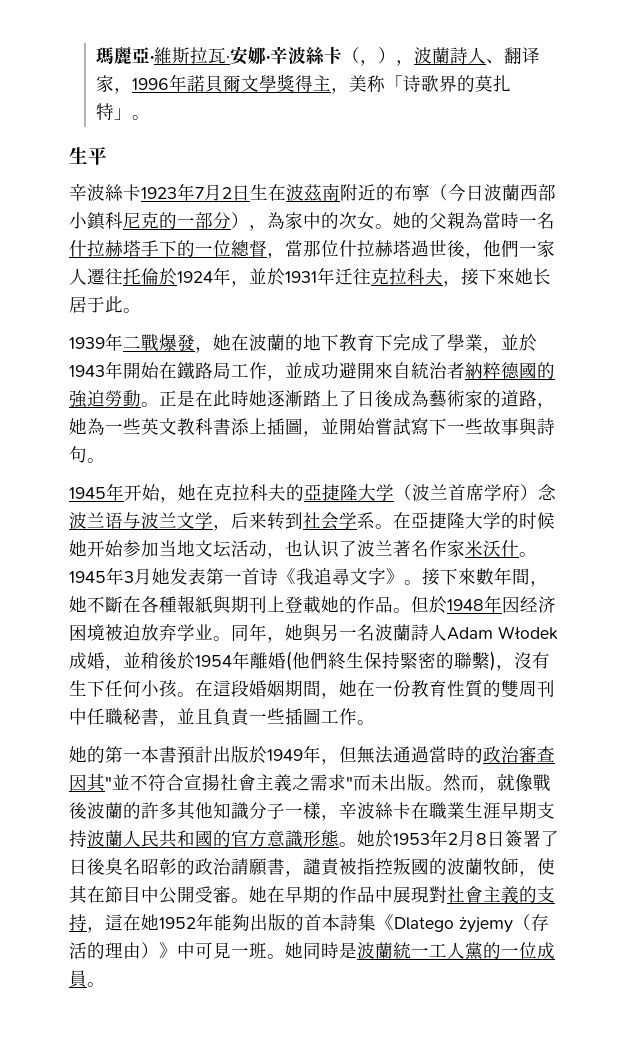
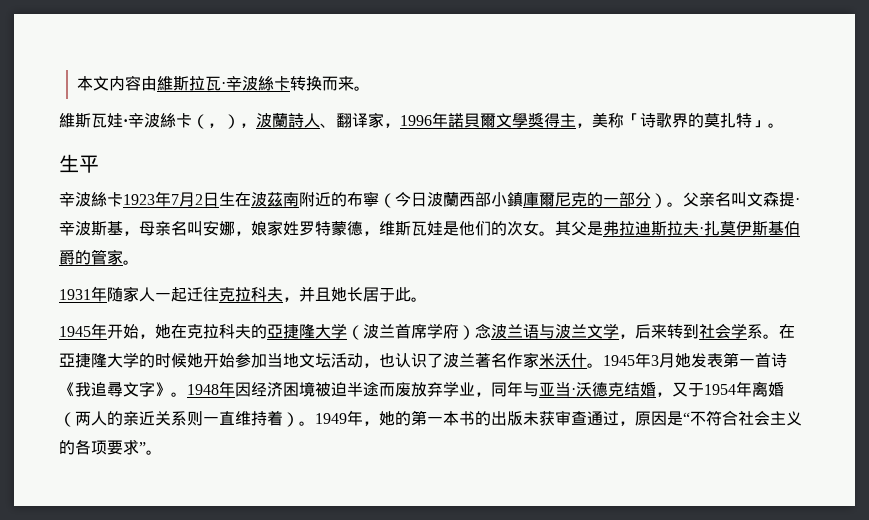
[96,46,155,65] 瑪麗亞· -> [77,75,158,91] 本文内容由
[230,46,267,65] 安娜 -> [226,75,371,91] [59,113,123,128] 辛波絲卡转换而来。 // 維斯瓦娃
[105,212,123,229] 科 -> [523,192,555,207] 庫爾
[249,212,555,231] [69,240,555,259] [69,267,335,287] ，為家中的次女。她的父親為當時一名什拉赫塔手下的一位總督，當那位什拉赫塔過世後，他們一家人遷往托倫於1924年，並於1931年 -> [667,192,800,207] [59,220,800,236] [59,249,139,265] [59,286,187,302] 。父亲名叫文森提·辛波斯基，母亲名叫安娜，娘家姓罗特蒙德，维斯瓦娃是他们的次女。其父是弗拉迪斯拉夫·扎莫伊斯基伯爵的管家。 // 1931年随家人一起
[461,268,515,286] 接下來 -> [299,286,331,302] 并且
[69,333,537,353] [69,361,555,381] [69,389,555,409] [69,417,555,437] [69,446,105,463] // 1939年二戰爆發，她在波蘭的地下教育下完成了學業，並於1943年開始在鐵路局工作，並成功避開來自統治者納粹德國的強迫勞動。正是在此時她逐漸踏上了日後成為藝術家的道路，她為一些英文教科書添上插圖，並開始嘗試寫下一些故事與詩句。 -> (427, 299) none
[422,567,548,587] [69,595,447,614] 接下來數年間，她不斷在各種報紙與期刊上登載她的作品。但於 -> (187, 394) none
[141,623,558,643] [69,651,550,671] [69,680,555,699] [69,708,375,727] [69,745,555,765] [69,773,551,793] [69,801,555,821] [69,829,559,848] [69,857,555,877] [69,885,555,904] [69,913,549,933] [69,942,555,960] [69,970,87,987] 放弃学业。同年，她與另一名波蘭詩人Adam Włodek成婚，並稍後於1954年離婚(他們終生保持緊密的聯繫)，沒有生下任何小孩。在這段婚姻期間，她在一份教育性質的雙周刊中任職秘書，並且負責一些插圖工作。 // 她的第一本書預計出版於1949年，但無法通過當時的政治審查因其"並不符合宣揚社會主義之需求"而未出版。然而，就像戰後波蘭的許多其他知識分子一樣，辛波絲卡在職業生涯早期支持波蘭人民共和國的官方意識形態。她於1953年2月8日簽署了日後臭名昭彰的政治請願書，譴責被指控叛國的波蘭牧師，使其在節目中公開受審。她在早期的作品中展現對社會主義的支持，這在她1952年能夠出版的首本詩集《Dlatego żyjemy（存活的理由）》中可見一班。她同時是波蘭統一工人黨的一位成員 -> [347,381,784,397] [59,410,802,427] [59,439,146,455] 半途而废放弃学业，同年与亚当·沃德克结婚，又于1954年离婚（两人的亲近关系则一直维持着）。1949年，她的第一本书的出版未获审查通过，原因是“不符合社会主义的各项要求”

